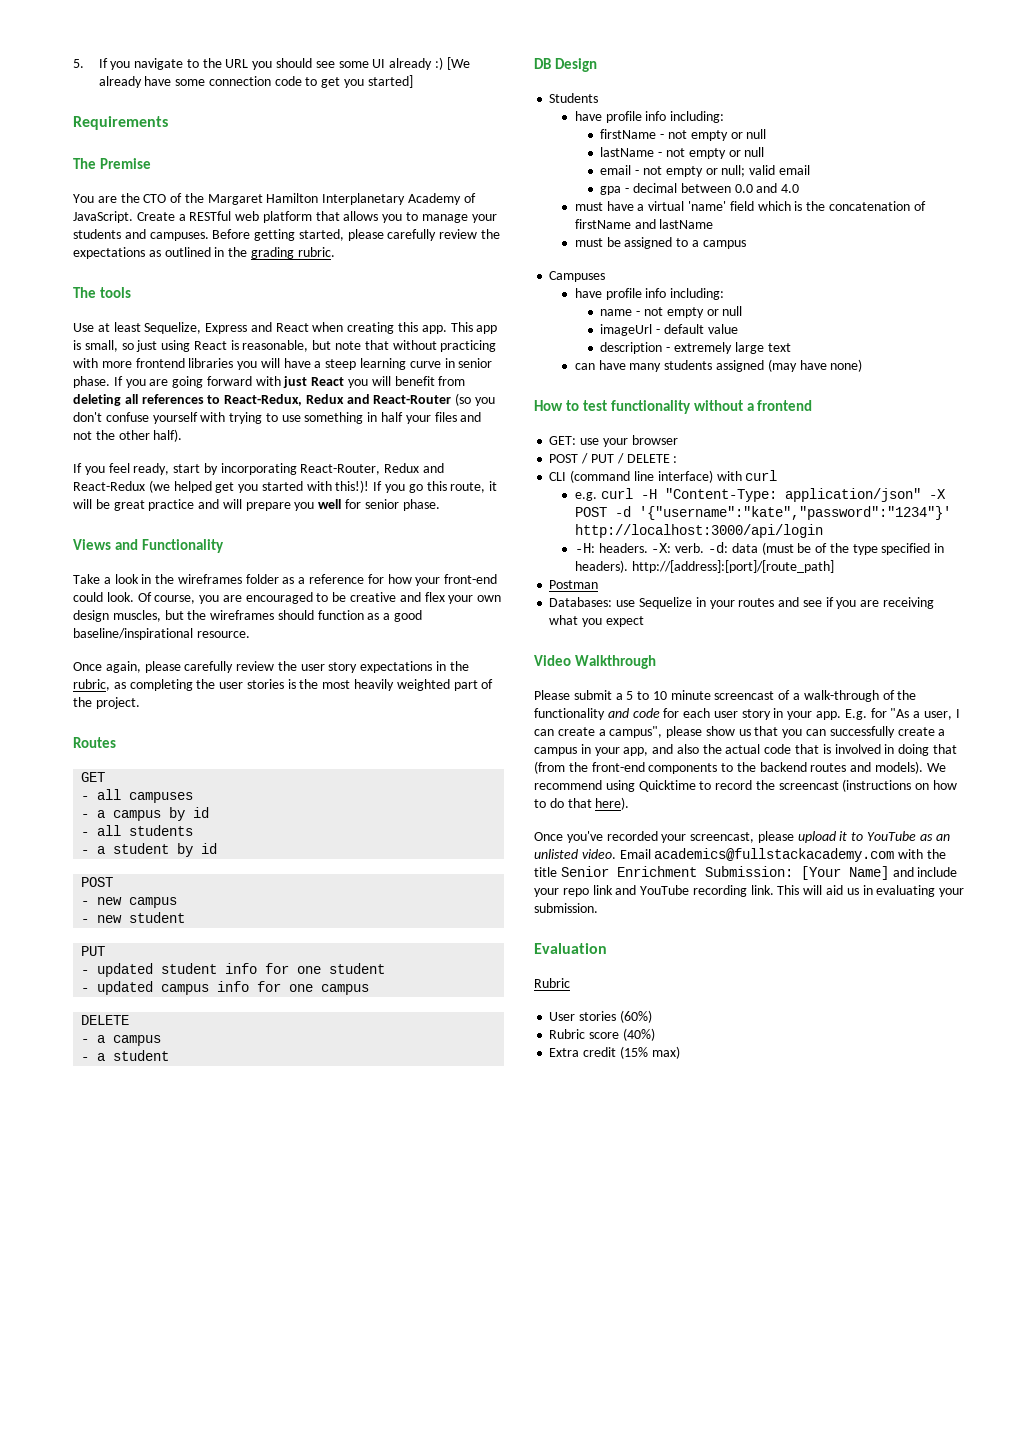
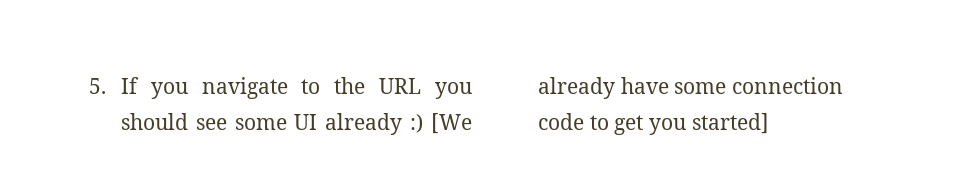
[73,116,168,130] [73,158,151,169] [73,193,476,205] [73,211,497,223] [73,229,501,241] [73,247,335,259] [73,287,131,298] [73,322,498,334] [73,340,497,352] [73,358,493,370] [73,376,466,388] [73,393,496,406] [73,412,482,424] [73,429,183,442] [73,463,445,475] [73,480,498,493] [73,499,440,511] [73,539,224,553] [73,574,498,586] [73,592,502,604] [73,610,423,622] [73,628,250,640] [73,661,469,673] [73,679,494,691] [73,697,140,709] [73,737,116,748] [81,772,106,782] [81,789,194,803] [81,807,210,821] [81,825,194,836] [81,843,218,857] [81,877,114,887] [81,897,178,908] [81,912,186,923] [81,946,106,956] [81,963,386,977] [81,981,370,995] [81,1015,130,1025] [81,1035,162,1046] [81,1050,170,1061] [534,58,597,72] [549,93,599,103] [574,111,725,123] [600,129,767,141] [600,147,765,159] [600,165,810,177] [600,183,800,195] [574,201,926,211] [574,219,714,229] [574,237,746,249] [549,271,606,282] [574,288,725,300] [600,306,743,318] [600,324,738,336] [600,342,791,354] [574,359,863,372] [534,400,813,414] [549,435,678,447] [549,453,678,464] [549,470,778,483] [574,488,946,502] [574,506,951,520] [574,524,823,538] [574,542,945,555] [574,560,834,573] [549,580,599,589] [549,597,934,609] [549,615,644,627] [534,655,656,669] [534,690,917,702] [534,708,960,720] [534,726,946,738] [534,744,957,756] [534,761,946,774] [534,779,958,792] [534,797,630,810] [534,831,950,843] [534,848,946,862] [534,866,958,880] [534,885,965,897] [534,903,598,913] [534,943,607,954] [534,978,570,988] [549,1010,652,1023] [549,1028,655,1041] [549,1046,680,1059] // Requirements // The Premise // You are the CTO of the Margaret Hamilton Interplanetary Academy of JavaScript. Create a RESTful web platform that allows you to manage your students and campuses. Before getting started, please carefully review the expectations as outlined in the grading rubric. // The tools // Use at least Sequelize, Express and React when creating this app. This app is small, so just using React is reasonable, but note that without practicing with more frontend libraries you will have a steep learning curve in senior phase. If you are going forward with just React you will benefit from deleting all references to React-Redux, Redux and React-Router (so you don't confuse yourself with trying to use something in half your files and not the other half). // If you feel ready, start by incorporating React-Router, Redux and React-Redux (we helped get you started with this!)! If you go this route, it will be great practice and will prepare you well for senior phase. // Views and Functionality // Take a look in the wireframes folder as a reference for how your front-end could look. Of course, you are encouraged to be creative and flex your own design muscles, but the wireframes should function as a good baseline/inspirational resource. // Once again, please carefully review the user story expectations in the rubric, as completing the user stories is the most heavily weighted part of the project. // Routes // GET // - all campuses // - a campus by id // - all students // - a student by id // POST // - new campus // - new student // PUT // - updated student info for one student // - updated campus info for one campus // DELETE // - a campus // - a student // DB Design // Students // have profile info including: // firstName - not empty or null // lastName - not empty or null // email - not empty or null; valid email // gpa - decimal between 0.0 and 4.0 // must have a virtual 'name' field which is the concatenation of firstName and lastName // must be assigned to a campus // Campuses // have profile info including: // name - not empty or null // imageUrl - default value // description - extremely large text // can have many students assigned (may have none) // How to test functionality without a frontend // GET: use your browser // POST / PUT / DELETE : // CLI (command line interface) with curl // e.g. curl -H "Content-Type: application/json" -X POST -d '{"username":"kate","password":"1234"}' http://localhost:3000/api/login // -H: headers. -X: verb. -d: data (must be of the type specified in headers). http://[address]:[port]/[route_path] // Postman // Databases: use Sequelize in your routes and see if you are receiving what you expect // Video Walkthrough // Please submit a 5 to 10 minute screencast of a walk-through of the functionality and code for each user story in your app. E.g. for "As a user, I can create a campus", please show us that you can successfully create a campus in your app, and also the actual code that is involved in doing that (from the front-end components to the backend routes and models). We recommend using Quicktime to record the screencast (instructions on how to do that here). // Once you've recorded your screencast, please upload it to YouTube as an unlisted video. Email academics@fullstackacademy.com with the title Senior Enrichment Submission: [Your Name] and include your repo link and YouTube recording link. This will aid us in evaluating your submission. // Evaluation // Rubric // User stories (60%) // Rubric score (40%) // Extra credit (15% max) -> (769, 123) none

